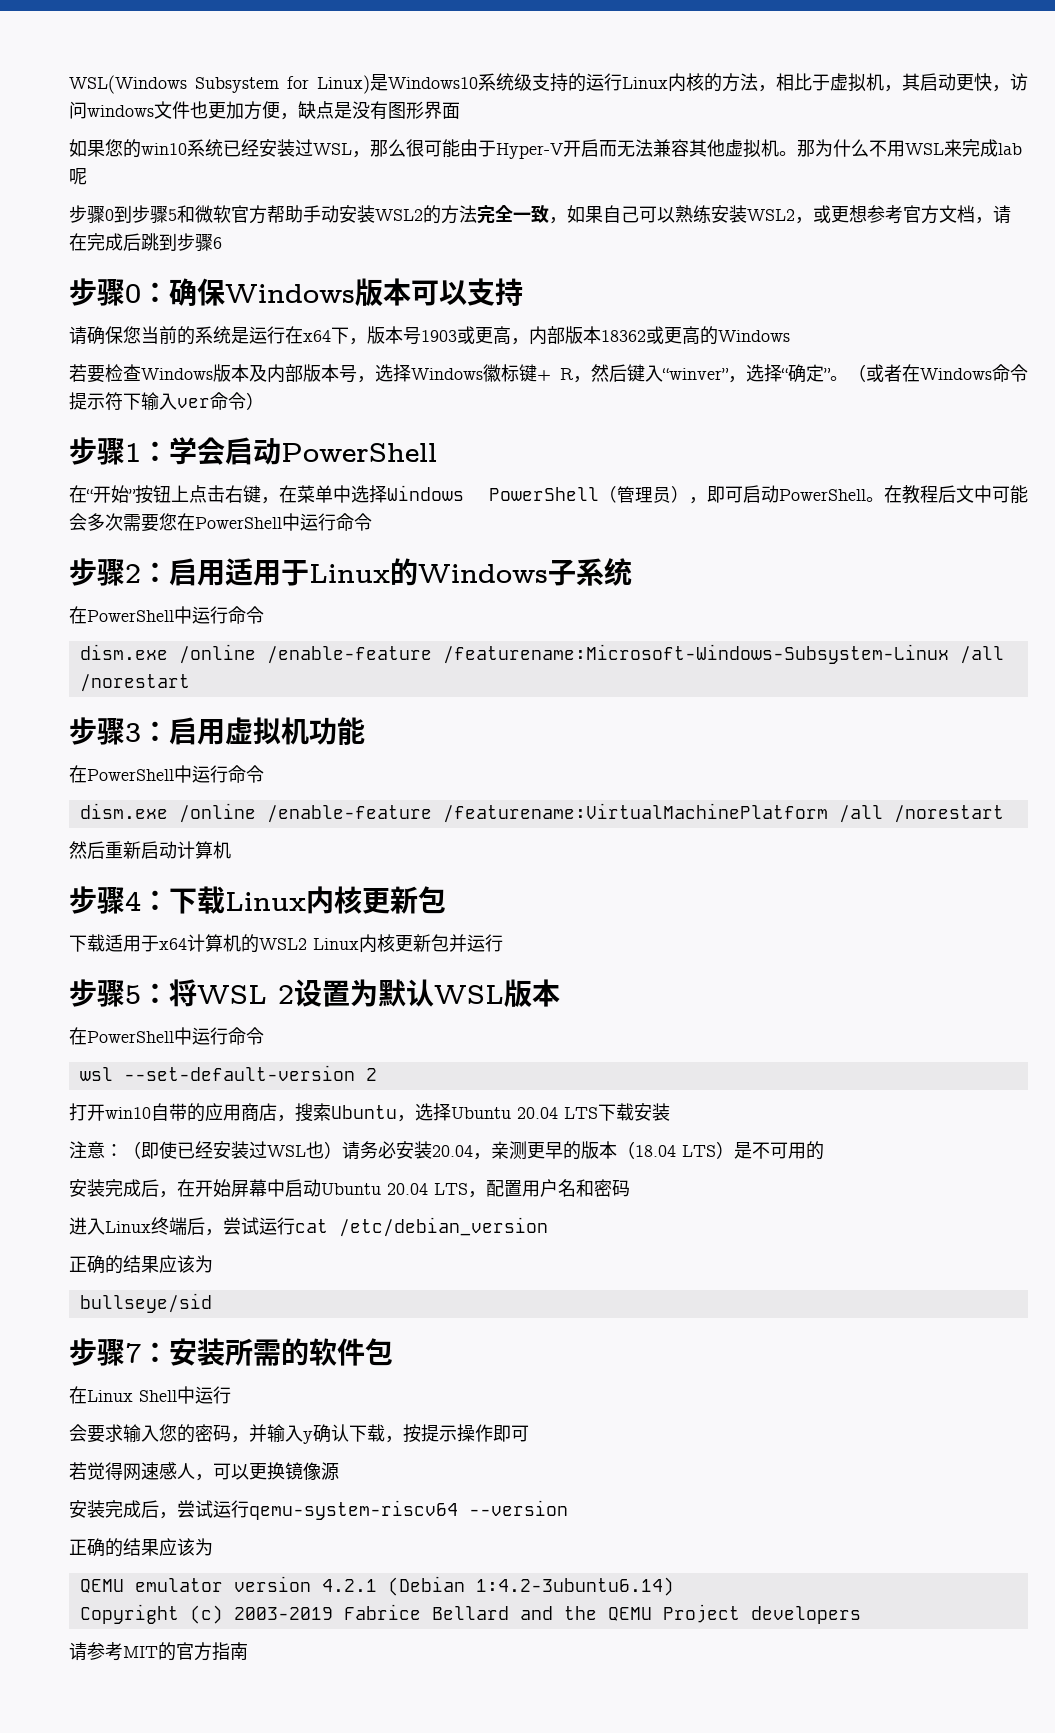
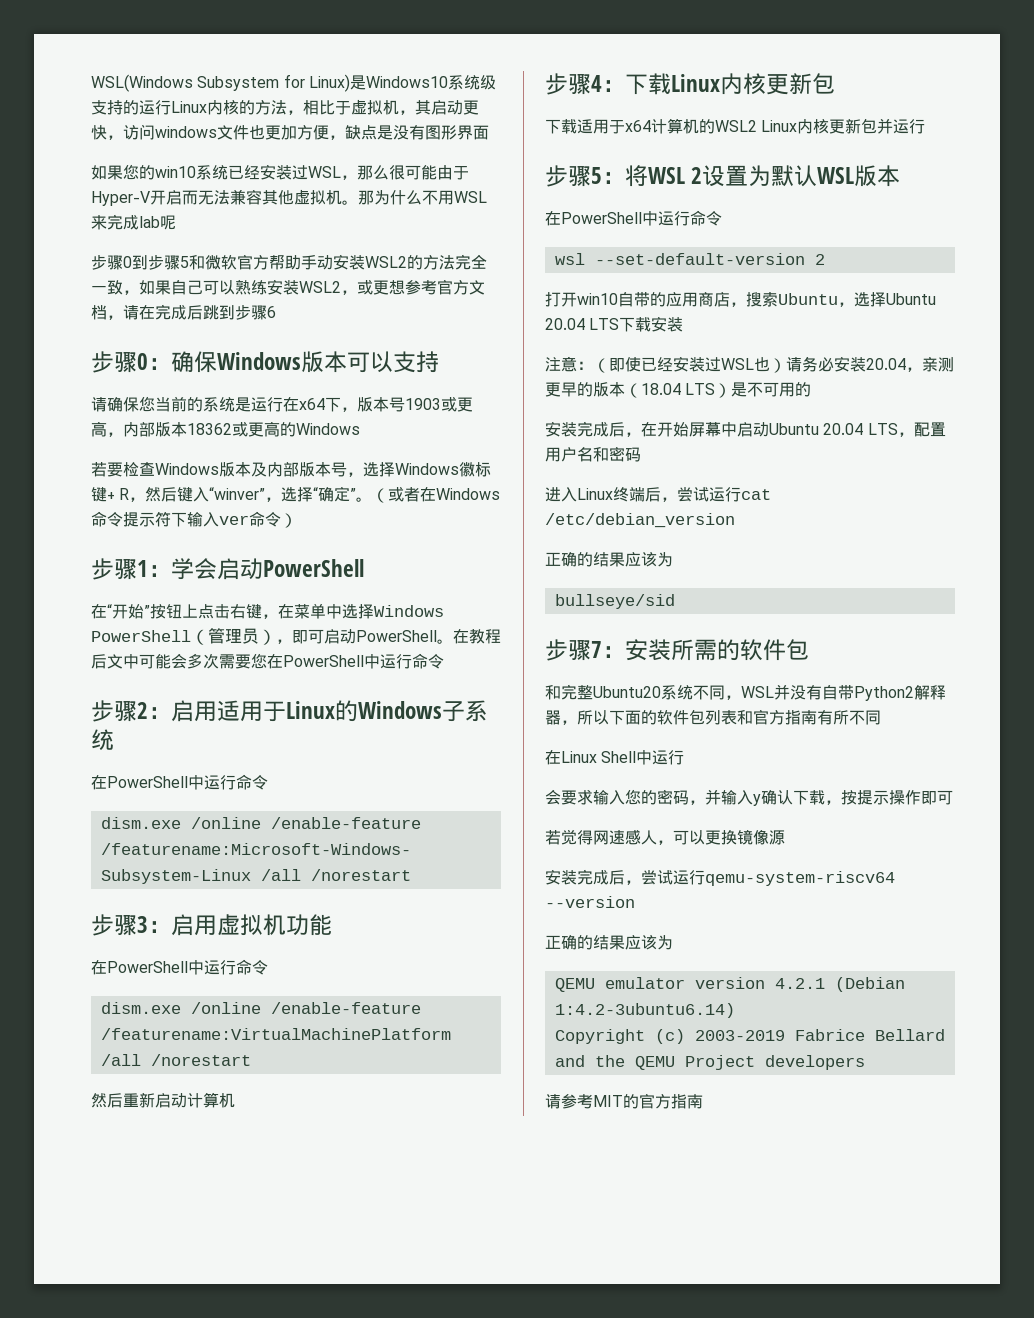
(393, 1352) none -> [545,684,946,701] [545,709,881,725] // 和完整Ubuntu20系统不同，WSL并没有自带Python2解释器，所以下面的软件包列表和官方指南有所不同

